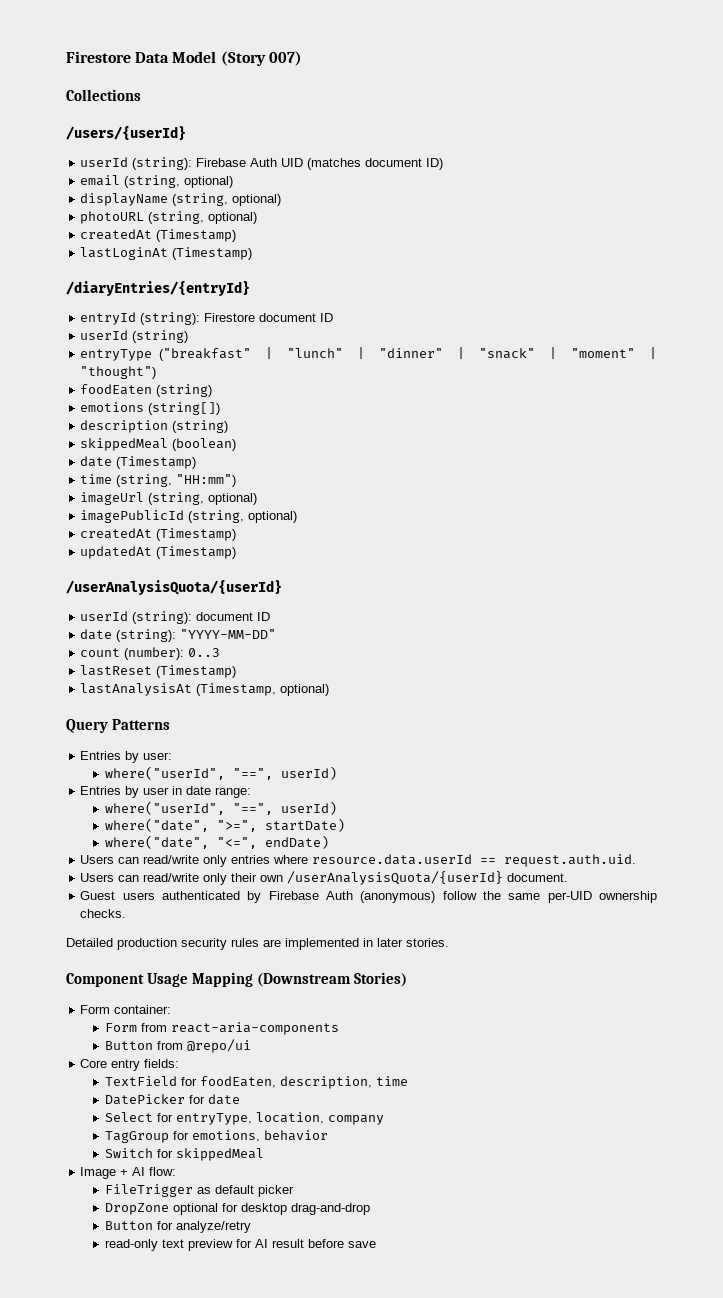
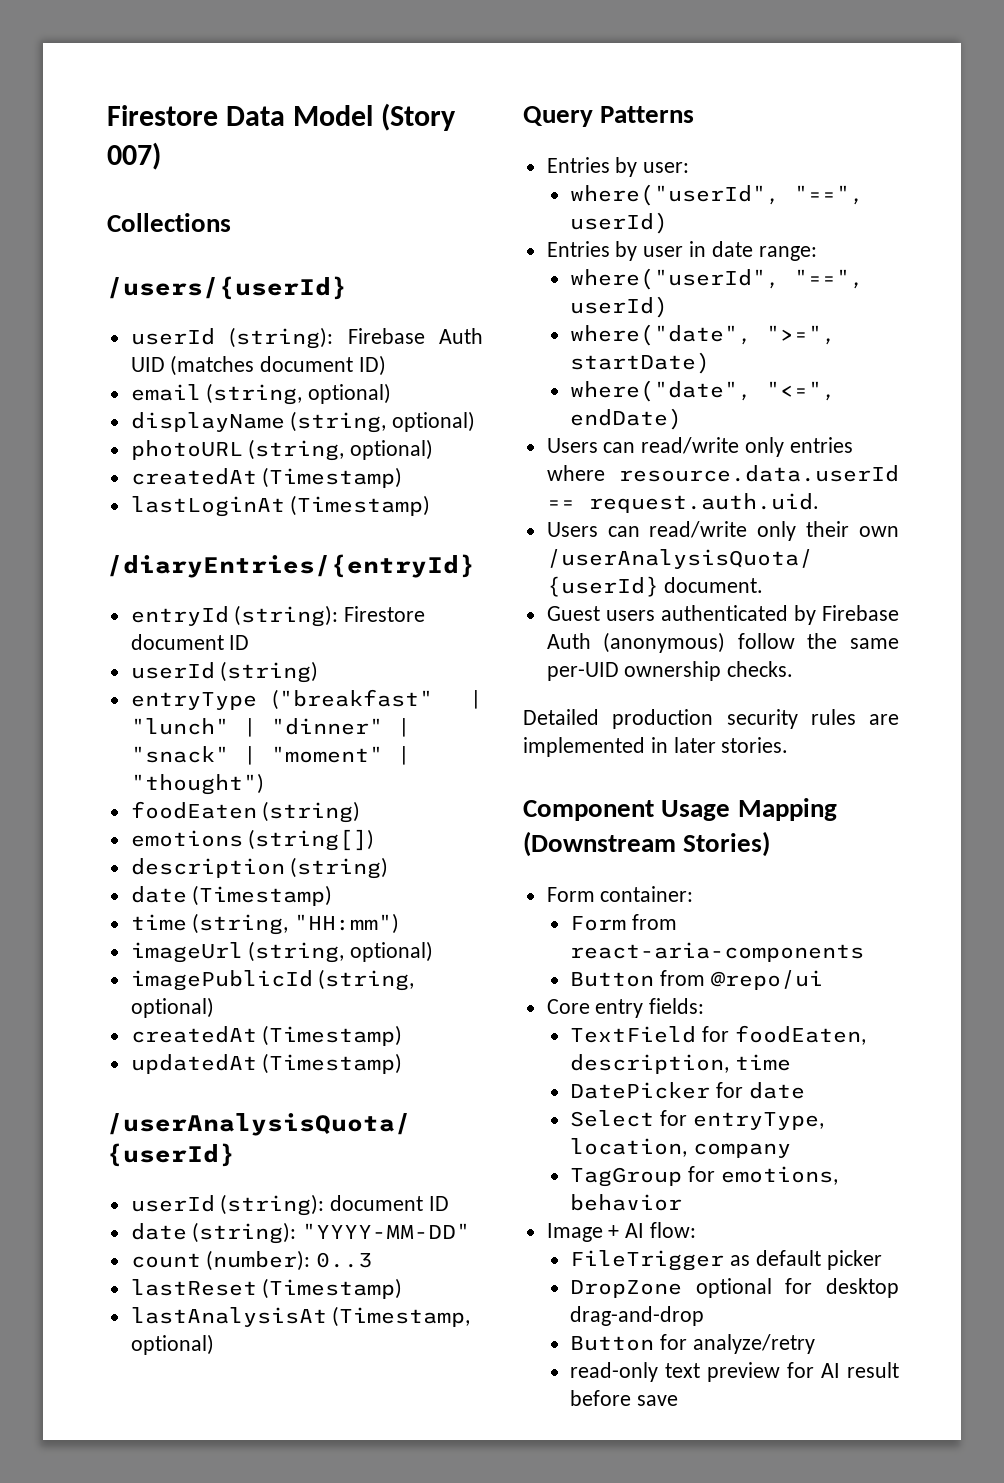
[80,438,237,451] // skippedMeal (boolean) -> (389, 868) none
[104,1148,264,1161] // Switch for skippedMeal -> (683, 1202) none

